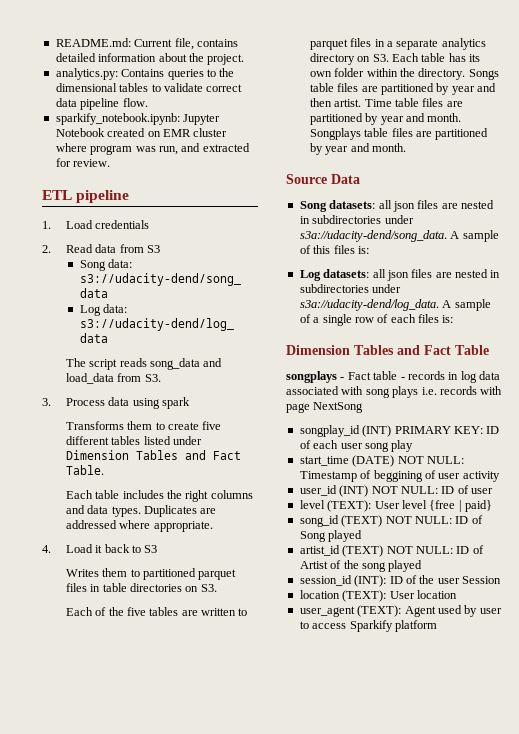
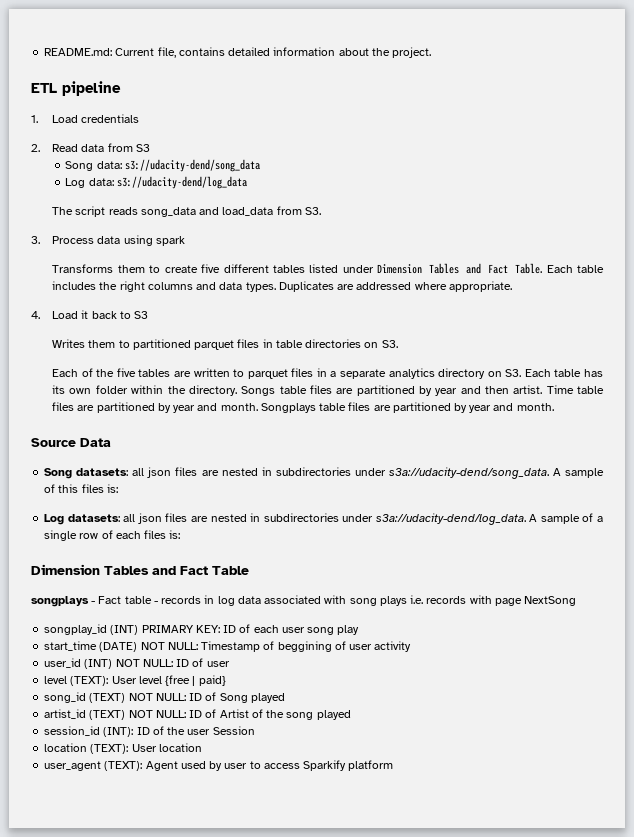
[55,68,235,80] [55,83,243,92] [55,98,148,110] [55,113,221,125] [55,128,228,137] [55,143,250,155] [55,158,111,167] // analytics.py: Contains queries to the dimensional tables to validate correct data pipeline flow. // sparkify_notebook.ipynb: Jupyter Notebook created on EMR cluster where program was run, and extracted for review. -> (432, 52) none
(104, 470) // -> (543, 268) none

